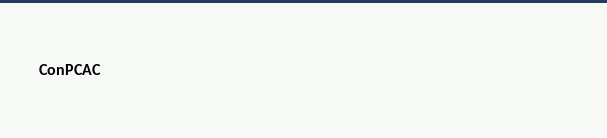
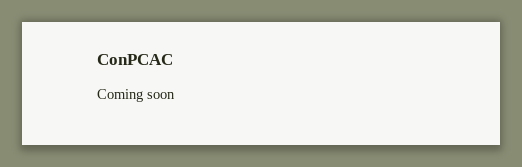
(101, 69) none -> [97,89,175,102] // Coming soon

